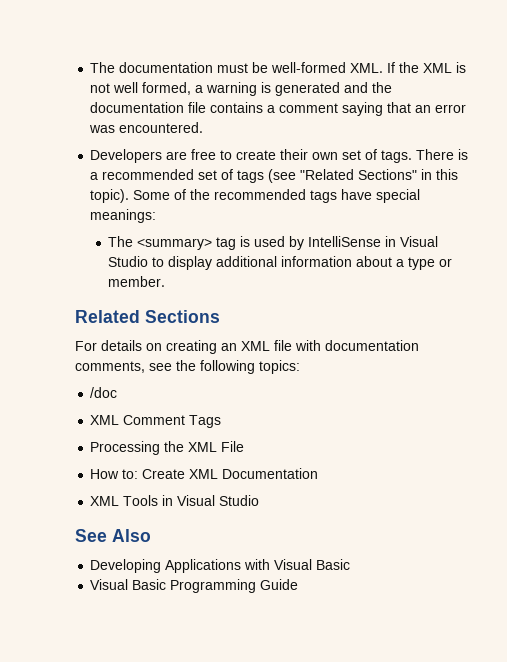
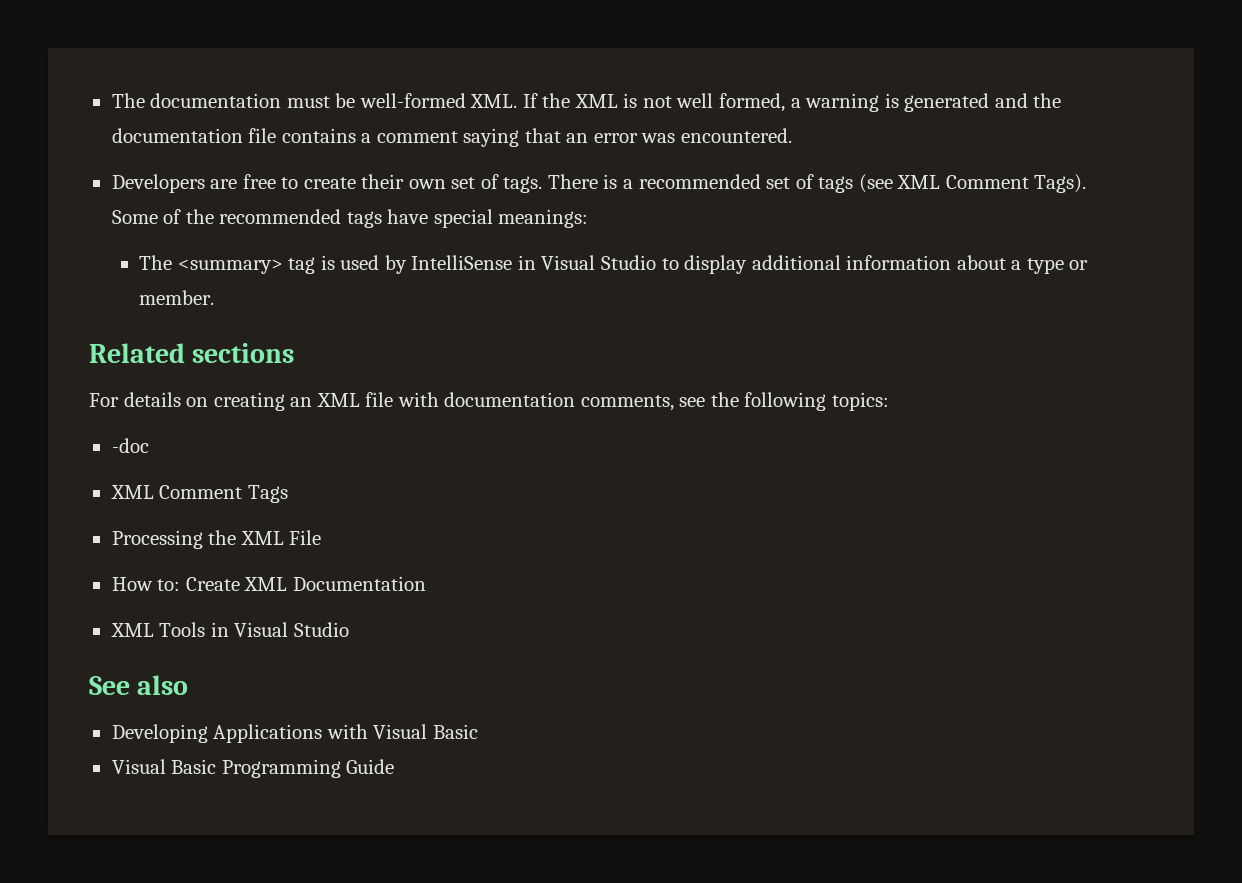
[300,169,459,180] [90,189,130,203] "Related Sections" in this topic). -> [897,174,1087,193] XML Comment Tags).
[145,310,220,323] Sections -> [192,343,295,363] sections
[90,387,118,398] /doc -> [111,438,149,453] -doc
[112,529,151,542] Also -> [137,675,189,695] also

